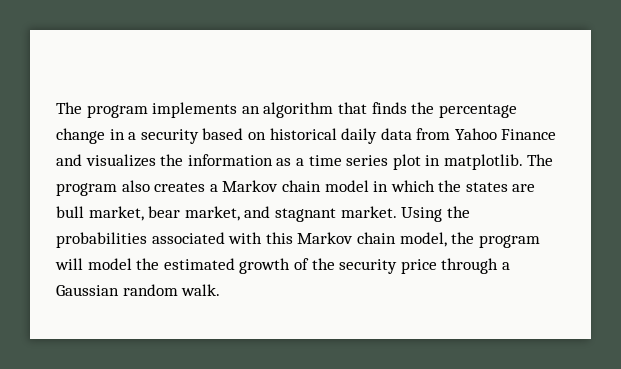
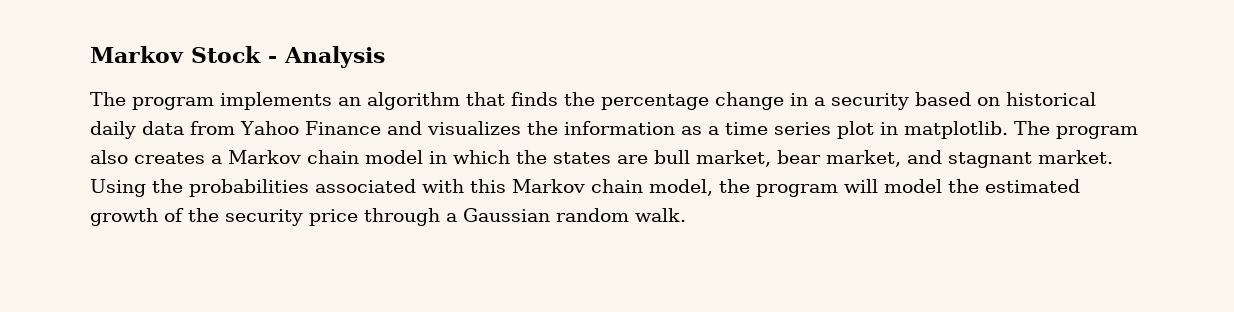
(56, 108) none -> [90,46,385,68] Markov Stock - Analysis //

